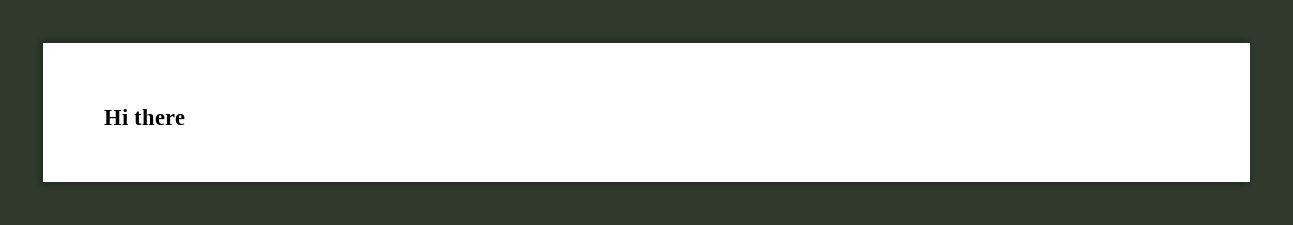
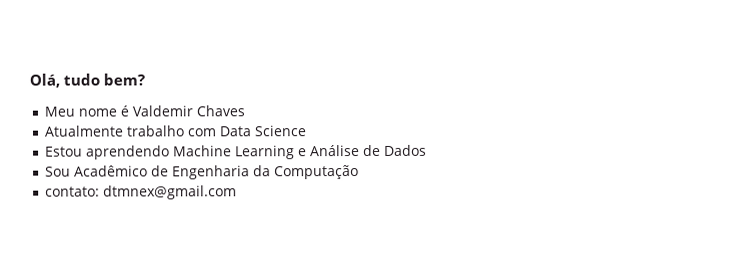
[104,109,186,125] Hi there -> [29,73,146,88] [44,105,246,117] [44,125,308,137] [45,144,428,160] [45,165,360,180] [45,185,238,200] Olá, tudo bem? // Meu nome é Valdemir Chaves // Atualmente trabalho com Data Science // Estou aprendendo Machine Learning e Análise de Dados // Sou Acadêmico de Engenharia da Computação // contato: dtmnex@gmail.com

